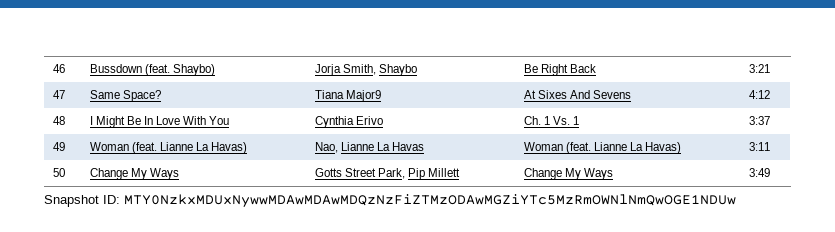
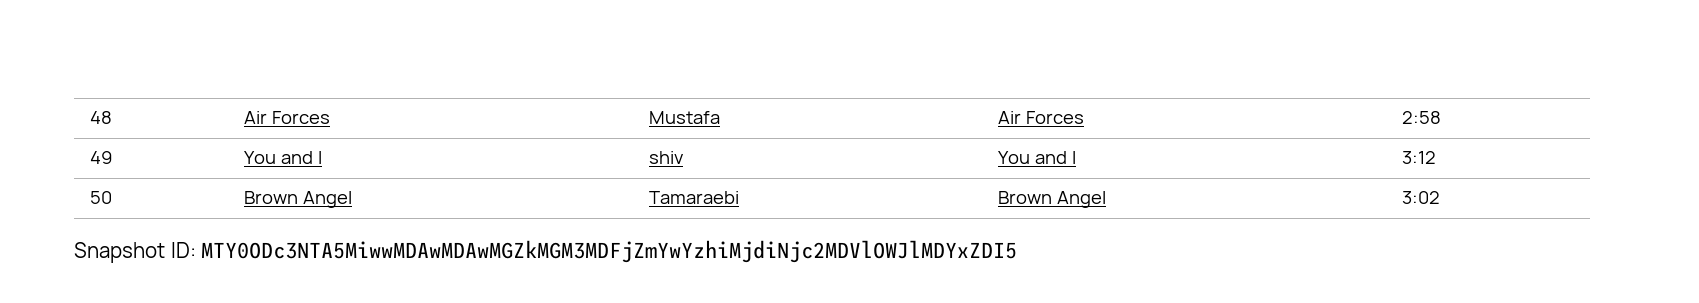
[52,64,65,73] [89,64,215,76] [314,64,417,76] [523,64,596,76] [748,64,770,73] [52,90,65,99] [89,90,161,102] [314,90,381,102] [523,90,631,99] [748,90,770,99] [52,116,65,125] [89,116,230,128] [314,116,383,128] [523,116,579,125] [748,116,770,125] [52,142,65,151] [89,142,247,154] [314,142,424,153] [523,142,681,154] [748,142,770,151] [52,168,65,177] [89,168,179,180] [314,168,460,180] [523,168,613,180] [748,168,770,177] 46 | Bussdown (feat. Shaybo) | Jorja Smith, Shaybo | Be Right Back | 3:21 // 47 | Same Space? | Tiana Major9 | At Sixes And Sevens | 4:12 // 48 | I Might Be In Love With You | Cynthia Erivo | Ch. 1 Vs. 1 | 3:37 // 49 | Woman (feat. Lianne La Havas) | Nao, Lianne La Havas | Woman (feat. Lianne La Havas) | 3:11 // 50 | Change My Ways | Gotts Street Park, Pip Millett | Change My Ways | 3:49 -> [89,111,112,124] [243,111,330,124] [648,111,720,124] [997,111,1084,124] [1401,111,1441,124] [89,151,112,164] [243,151,322,164] [648,151,684,164] [997,151,1076,164] [1401,151,1436,164] [89,191,112,204] [243,191,352,208] [648,191,739,204] [997,191,1106,208] [1401,191,1440,204] 48 | Air Forces | Mustafa | Air Forces | 2:58 // 49 | You and I | shiv | You and I | 3:12 // 50 | Brown Angel | Tamaraebi | Brown Angel | 3:02
[124,194,736,208] MTY0NzkxMDUxNywwMDAwMDAwMDQzNzFiZTMzODAwMGZiYTc5MzRmOWNlNmQwOGE1NDUw -> [201,240,1018,263] MTY0ODc3NTA5MiwwMDAwMDAwMGZkMGM3MDFjZmYwYzhiMjdiNjc2MDVlOWJlMDYxZDI5

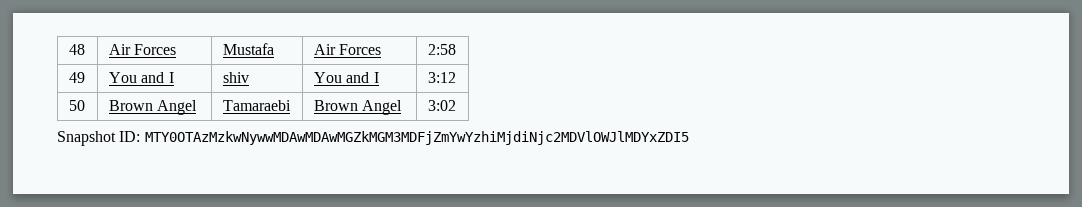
[201,240,1018,263] MTY0ODc3NTA5MiwwMDAwMDAwMGZkMGM3MDFjZmYwYzhiMjdiNjc2MDVlOWJlMDYxZDI5 -> [144,131,689,145] MTY0OTAzMzkwNywwMDAwMDAwMGZkMGM3MDFjZmYwYzhiMjdiNjc2MDVlOWJlMDYxZDI5

